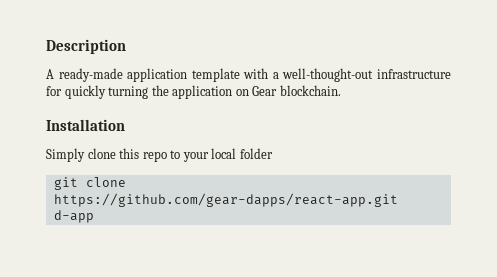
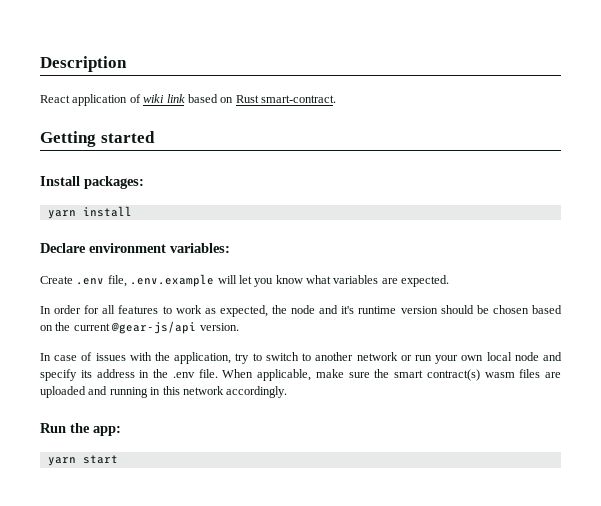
[46,68,451,82] [46,85,341,99] [46,119,125,131] [46,148,273,162] [53,177,126,190] [53,193,398,207] [53,210,94,223] A ready-made application template with a well-thought-out infrastructure for quickly turning the application on Gear blockchain. // Installation // Simply clone this repo to your local folder // git clone https://github.com/gear-dapps/react-app.git d-app -> [40,94,336,106] [40,131,155,147] [40,176,144,189] [47,206,132,219] [40,243,230,253] [40,274,450,287] [40,305,562,317] [40,321,239,334] [40,352,563,364] [40,369,561,381] [40,386,288,398] [40,423,121,436] [47,455,118,466] React application of wiki link based on Rust smart-contract. // Getting started // Install packages: // yarn install // Declare environment variables: // Create .env file, .env.example will let you know what variables are expected. // In order for all features to work as expected, the node and it's runtime version should be chosen based on the current @gear-js/api version. // In case of issues with the application, try to switch to another network or run your own local node and specify its address in the .env file. When applicable, make sure the smart contract(s) wasm files are uploaded and running in this network accordingly. // Run the app: // yarn start

